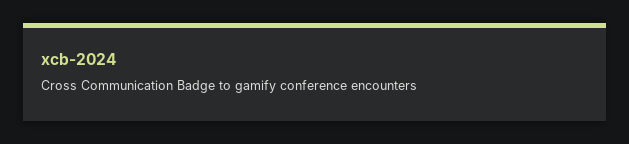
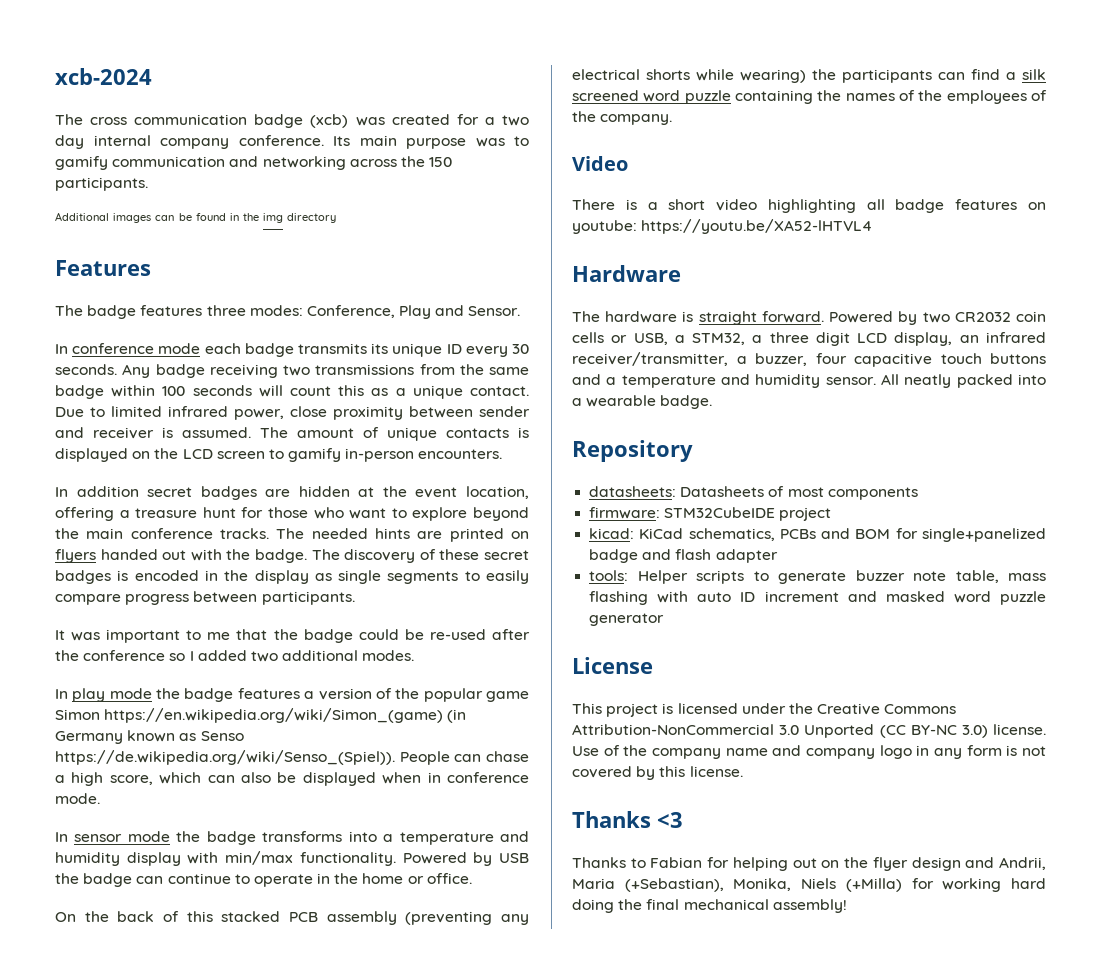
[41,80,417,93] Cross Communication Badge to gamify conference encounters -> [55,114,529,128] [55,135,529,149] [55,156,453,170] [55,177,148,191] [55,212,337,223] [55,260,151,276] [55,305,521,319] [55,343,529,357] [55,364,529,378] [55,385,529,399] [55,406,530,420] [55,427,529,441] [55,448,503,462] [55,486,529,500] [55,507,529,521] [55,528,529,542] [55,549,529,563] [55,570,529,584] [55,591,355,605] [55,629,530,643] [55,650,415,662] [55,688,529,702] [55,708,467,723] [55,730,244,744] [55,750,529,765] [55,772,529,786] [55,793,100,804] [55,831,529,845] [55,851,529,866] [55,873,472,887] [55,911,529,925] [572,69,1046,83] [572,90,1047,104] [572,111,673,125] [572,156,628,171] [572,199,1046,213] [572,219,873,234] [572,265,681,282] [572,311,1046,325] [572,332,1046,346] [572,352,1046,367] [572,374,1046,388] [572,395,713,409] [572,440,693,462] [589,486,918,500] [589,507,832,521] [589,528,1046,542] [589,549,778,563] [589,570,1046,584] [589,591,1046,605] [589,613,665,626] [572,657,653,674] [572,703,957,717] [572,724,1046,738] [572,745,1046,759] [572,766,743,780] [572,811,683,828] [572,857,1046,871] [572,878,1046,892] [572,899,847,913] The cross communication badge (xcb) was created for a two day internal company conference. Its main purpose was to gamify communication and networking across the 150 participants. // Additional images can be found in the img directory // Features // The badge features three modes: Conference, Play and Sensor. // In conference mode each badge transmits its unique ID every 30 seconds. Any badge receiving two transmissions from the same badge within 100 seconds will count this as a unique contact. Due to limited infrared power, close proximity between sender and receiver is assumed. The amount of unique contacts is displayed on the LCD screen to gamify in-person encounters. // In addition secret badges are hidden at the event location, offering a treasure hunt for those who want to explore beyond the main conference tracks. The needed hints are printed on flyers handed out with the badge. The discovery of these secret badges is encoded in the display as single segments to easily compare progress between participants. // It was important to me that the badge could be re-used after the conference so I added two additional modes. // In play mode the badge features a version of the popular game Simon https://en.wikipedia.org/wiki/Simon_(game) (in Germany known as Senso https://de.wikipedia.org/wiki/Senso_(Spiel)). People can chase a high score, which can also be displayed when in conference mode. // In sensor mode the badge transforms into a temperature and humidity display with min/max functionality. Powered by USB the badge can continue to operate in the home or office. // On the back of this stacked PCB assembly (preventing any electrical shorts while wearing) the participants can find a silk screened word puzzle containing the names of the employees of the company. // Video // There is a short video highlighting all badge features on youtube: https://youtu.be/XA52-lHTVL4 // Hardware // The hardware is straight forward. Powered by two CR2032 coin cells or USB, a STM32, a three digit LCD display, an infrared receiver/transmitter, a buzzer, four capacitive touch buttons and a temperature and humidity sensor. All neatly packed into a wearable badge. // Repository // datasheets: Datasheets of most components // firmware: STM32CubeIDE project // kicad: KiCad schematics, PCBs and BOM for single+panelized badge and flash adapter // tools: Helper scripts to generate buzzer note table, mass flashing with auto ID increment and masked word puzzle generator // License // This project is licensed under the Creative Commons Attribution-NonCommercial 3.0 Unported (CC BY-NC 3.0) license. Use of the company name and company logo in any form is not covered by this license. // Thanks <3 // Thanks to Fabian for helping out on the flyer design and Andrii, Maria (+Sebastian), Monika, Niels (+Milla) for working hard doing the final mechanical assembly!

